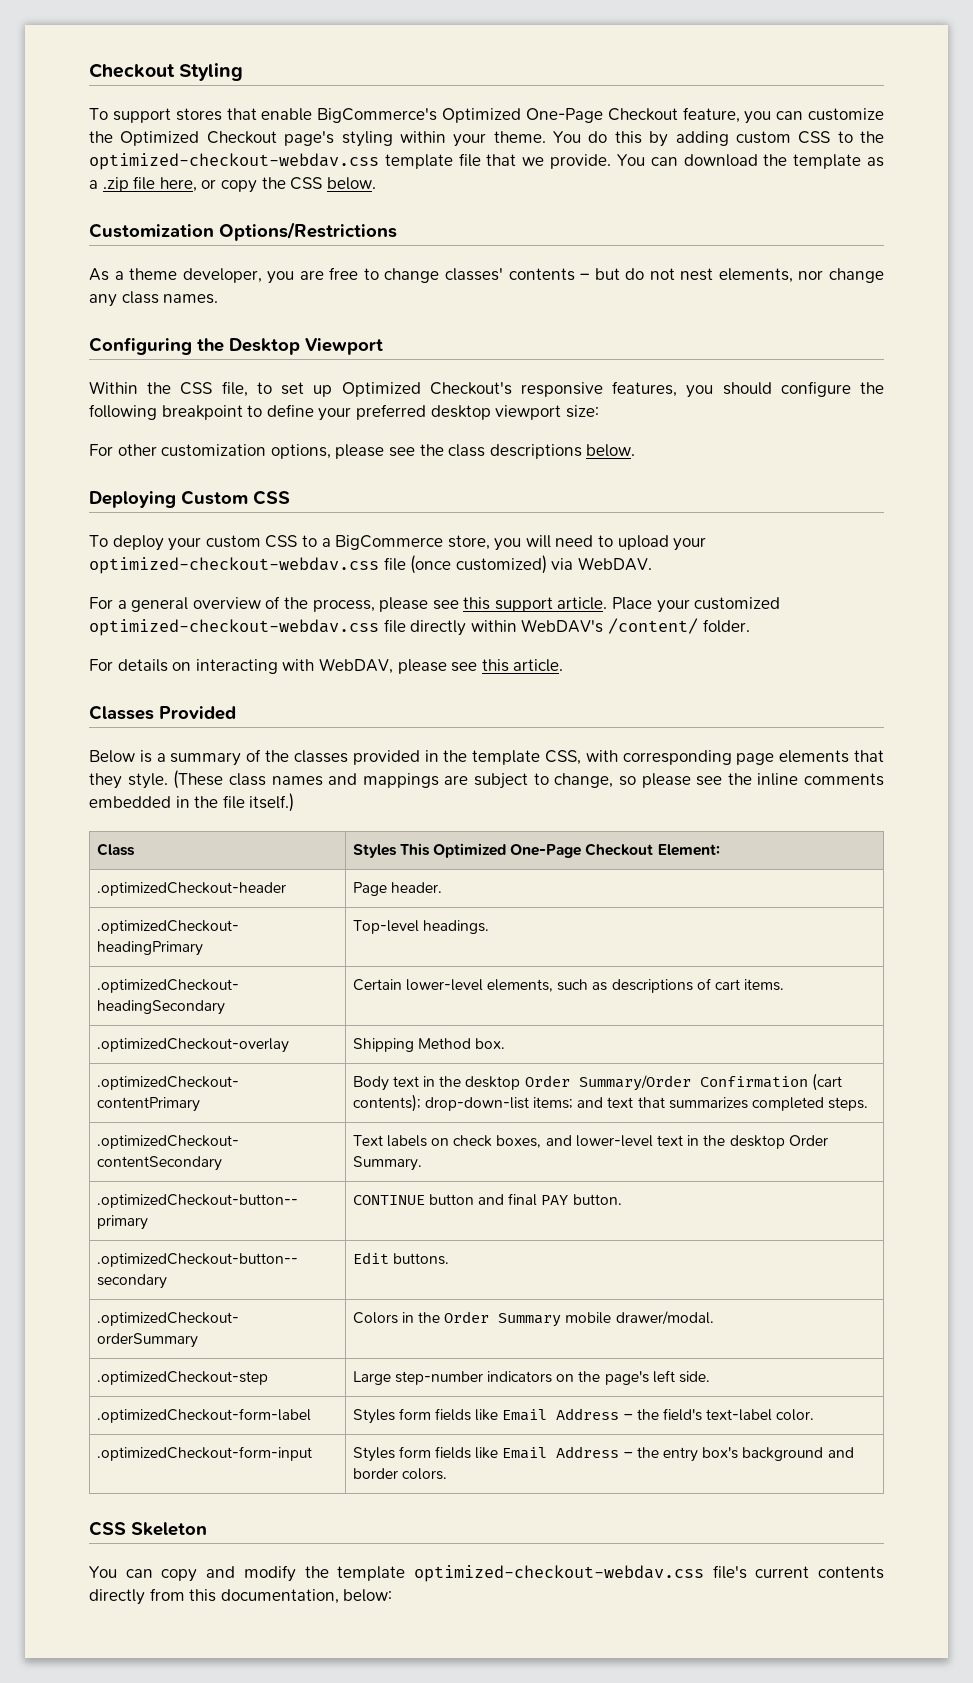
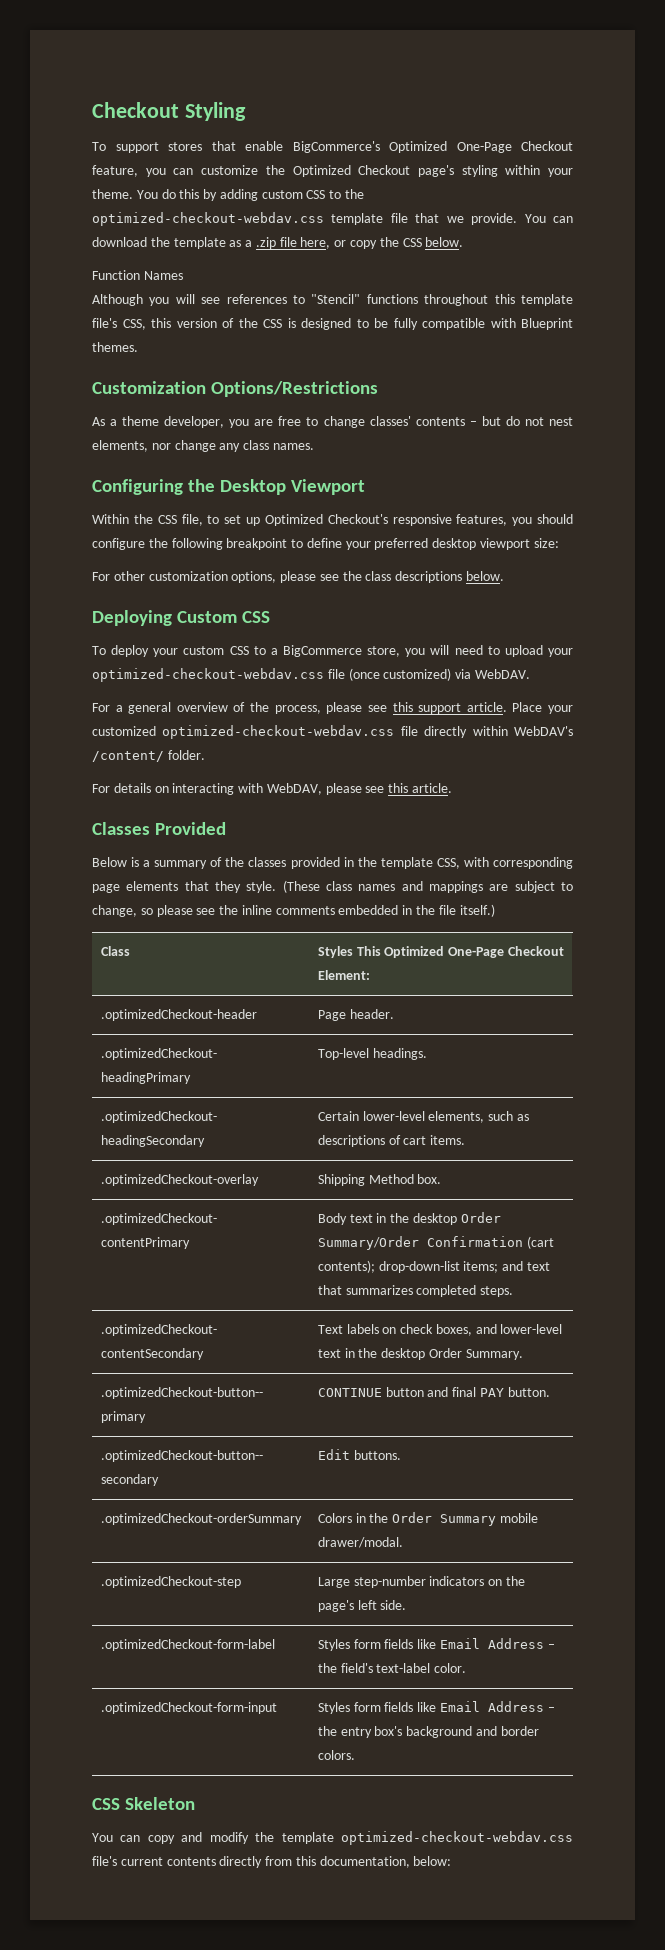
(376, 183) none -> [92,270,183,280] [92,294,573,306] [92,318,573,330] [92,342,138,352] // Function Names // Although you will see references to "Stencil" functions throughout this template file's CSS, this version of the CSS is designed to be fully compatible with Blueprint themes.

